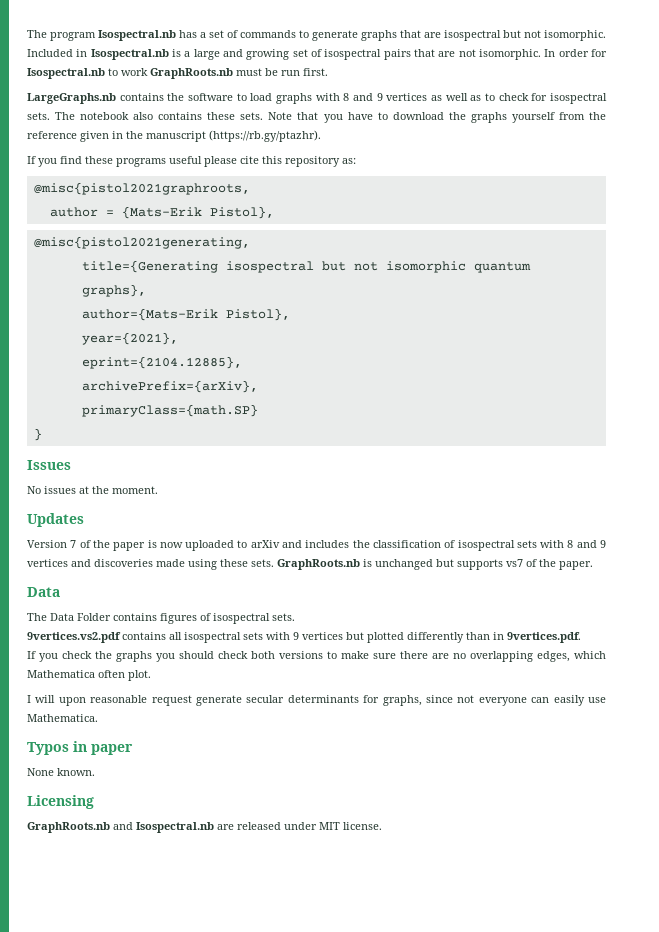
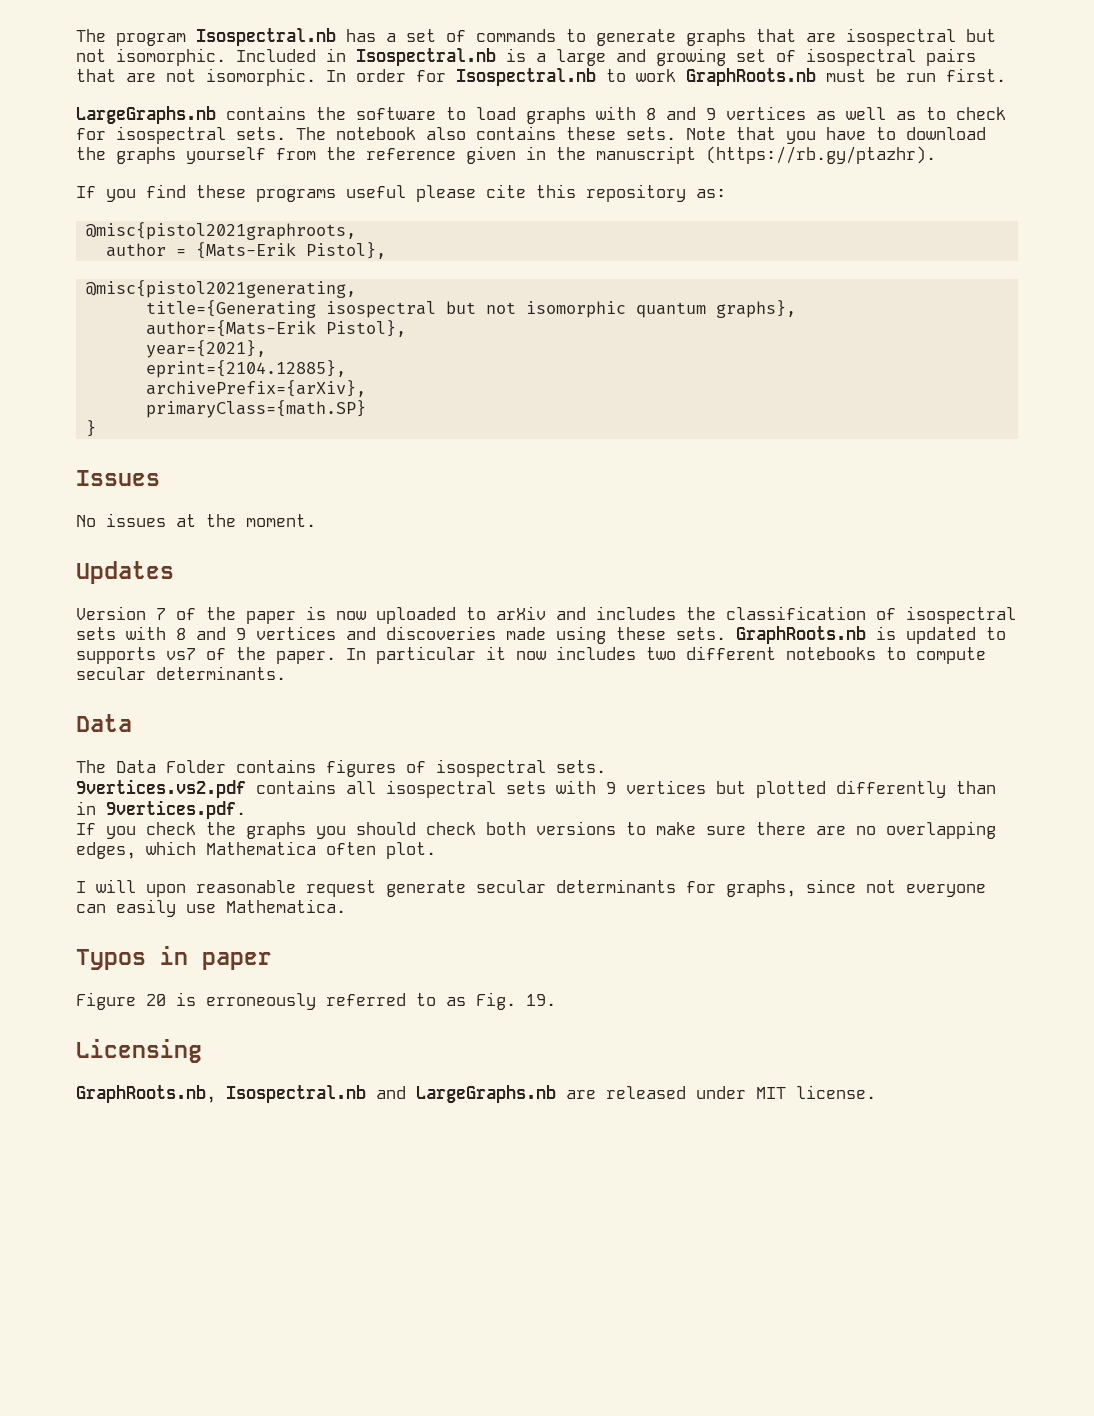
[375,559,454,570] unchanged but -> [906,627,1006,644] updated to
(593, 565) none -> [346,646,986,664] [76,666,286,680] In particular it now includes two different notebooks to compute secular determinants.
[27,768,95,776] [27,795,94,809] [27,822,214,833] None known. // Licensing // GraphRoots.nb and Isospectral.nb -> [76,992,556,1010] [76,1039,202,1063] [76,1085,556,1103] Figure 20 is erroneously referred to as Fig. 19. // Licensing // GraphRoots.nb, Isospectral.nb and LargeGraphs.nb

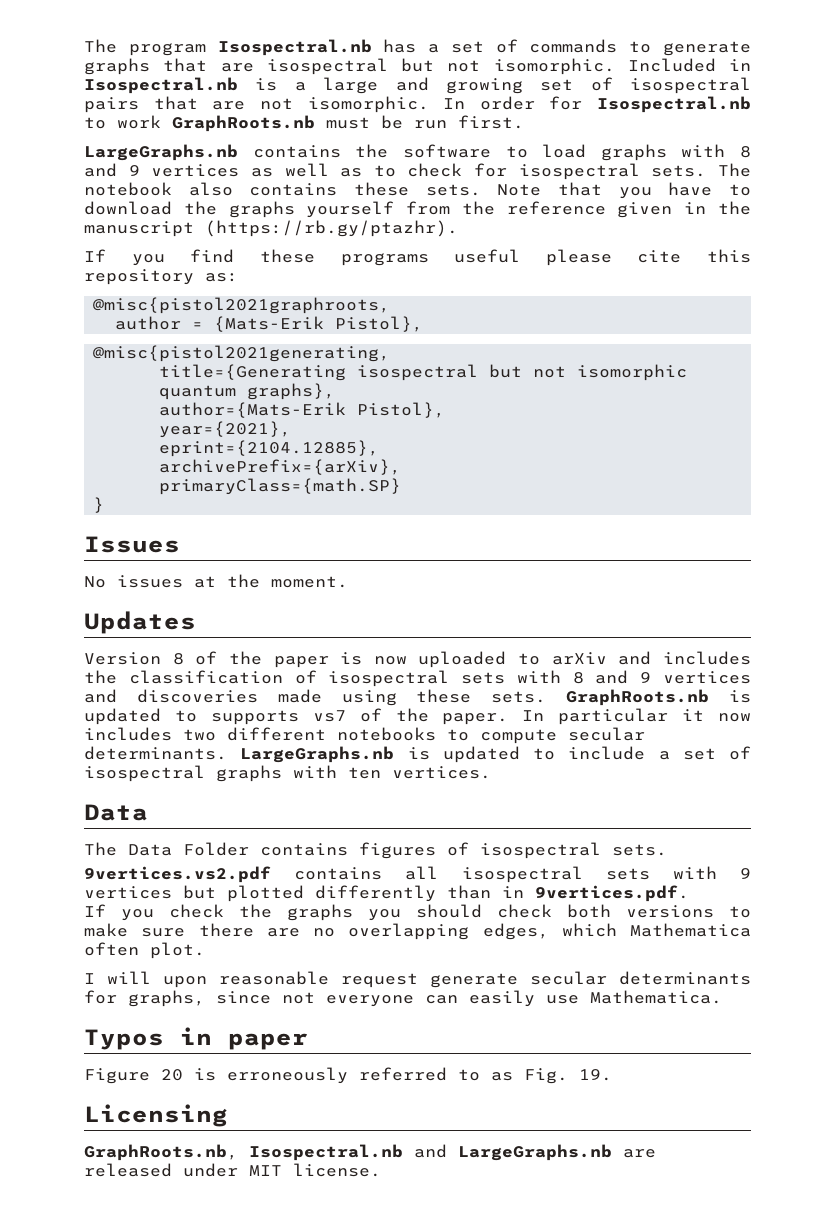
[156,608,166,620] 7 -> [172,653,184,665] 8
(286, 673) none -> [240,746,751,763] [84,765,491,782] LargeGraphs.nb is updated to include a set of isospectral graphs with ten vertices.

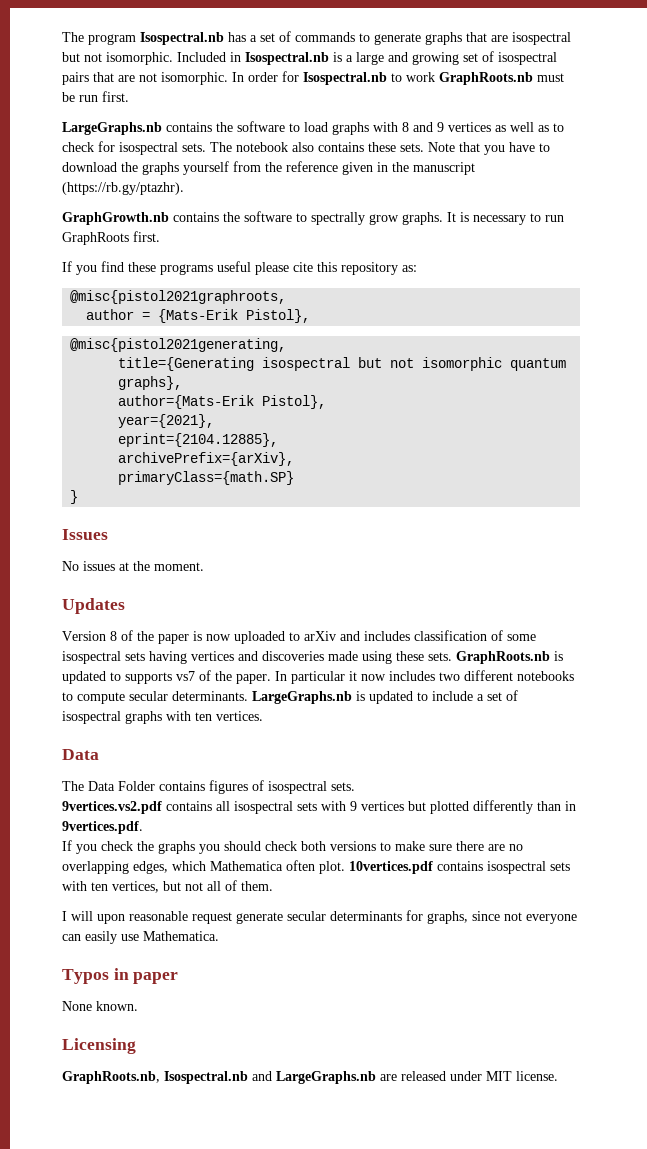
(458, 228) none -> [62,211,564,225] [62,231,160,245] // GraphGrowth.nb contains the software to spectrally grow graphs. It is necessary to run GraphRoots first.
[84,670,117,684] the -> (410, 636) none
[328,670,652,687] isospectral sets with 8 and 9 -> [507,634,536,641] [62,651,187,664] some isospectral sets having
(205, 950) none -> [349,861,570,874] [62,880,273,893] 10vertices.pdf contains isospectral sets with ten vertices, but not all of them.
[84,1067,612,1084] Figure 20 is erroneously referred to as Fig. 19. -> [62,1001,138,1011] None known.

